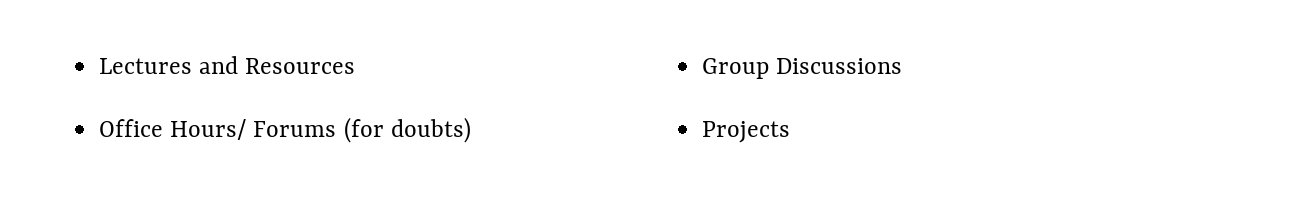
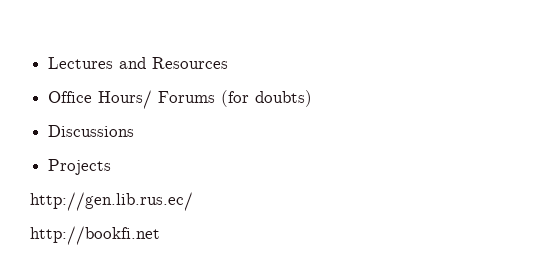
[702,58,770,79] Group -> (313, 98) none
(791, 132) none -> [30,192,193,211] [30,226,160,245] // http://gen.lib.rus.ec/ // http://bookfi.net

